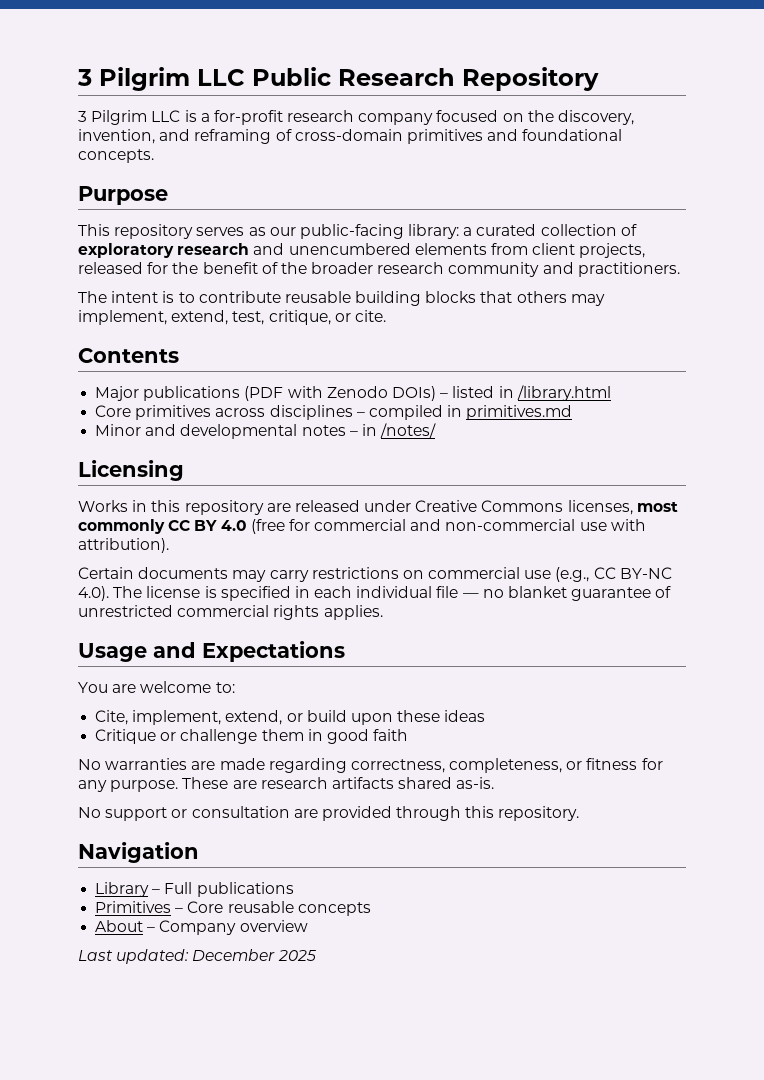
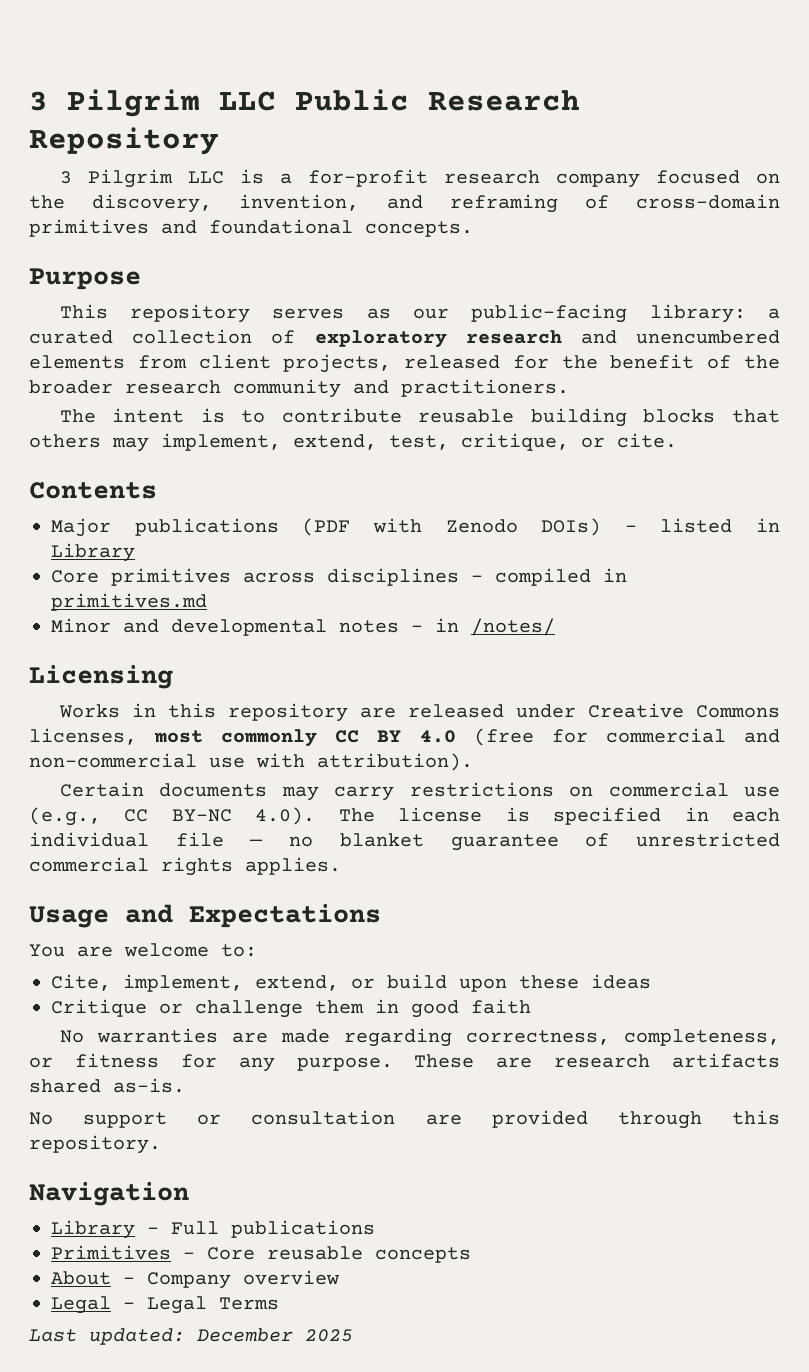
[516,385,611,401] /library.html -> [51,543,135,562] Library
(308, 926) none -> [51,1296,279,1314] // Legal - Legal Terms

